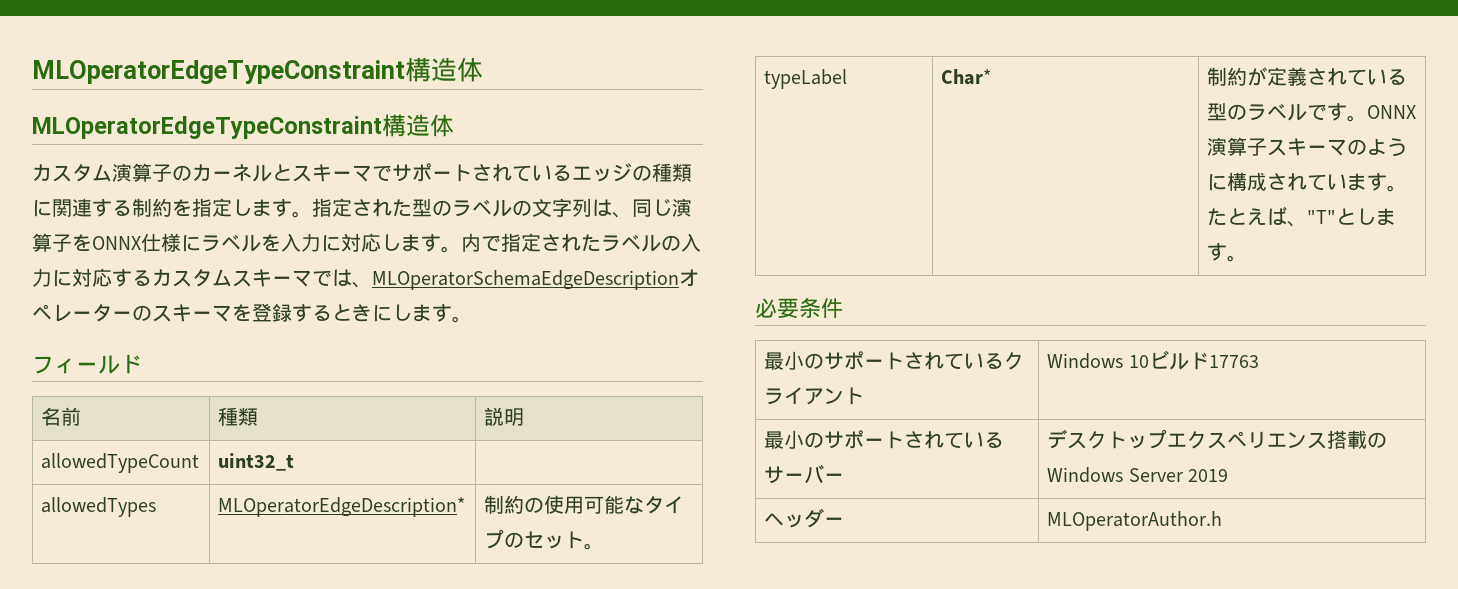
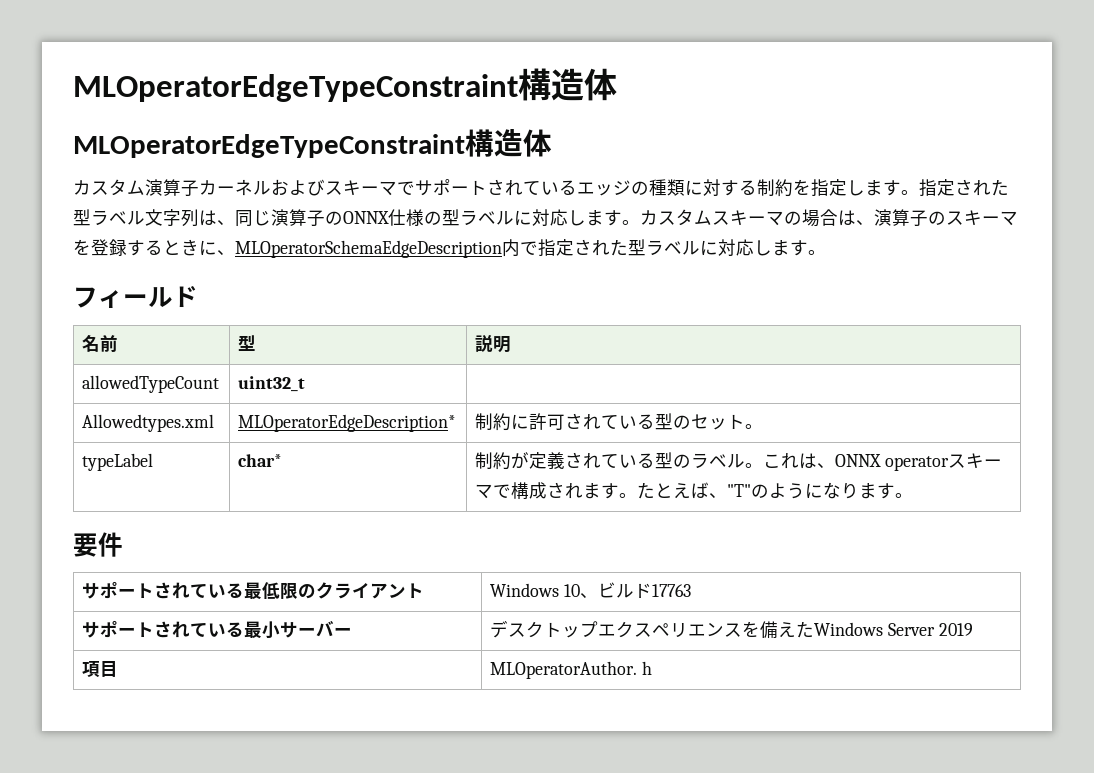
[172,165,192,181] の -> (199, 188) none
[272,164,292,181] と -> [271,179,325,196] および
[52,198,92,217] 関連 -> [703,179,721,196] 対
[432,200,532,217] のラベルの -> [91,210,145,226] ラベル
[72,234,92,252] を -> [325,211,343,225] の
[181,233,701,253] [32,268,699,290] [32,304,132,322] にラベルを入力に対応します。内で指定されたラベルの入力に対応するカスタムスキーマでは、MLOperatorSchemaEdgeDescriptionオペレーター -> [424,209,928,227] の型ラベルに対応します。カスタムスキーマの場合は、演算子
(392, 313) none -> [217,239,754,258] 、MLOperatorSchemaEdgeDescription内で指定された型ラベルに対応
[218,407,259,426] 種類 -> [238,335,257,351] 型
[41,497,157,517] allowedTypes -> [82,414,215,432] Allowedtypes.xml
[524,495,685,514] [484,529,505,549] の使用可能なタイプ -> [511,413,674,430] に許可されている型
[941,69,992,85] Char* -> [238,454,283,467] char*
[1307,103,1417,122] [1207,137,1408,157] [1207,174,1228,191] です。ONNX演算子スキーマのように -> [745,453,1002,471] [475,484,512,499] 。これは、ONNX operatorスキーマで
[1307,174,1348,191] てい -> (584, 491) none
[1336,208,1397,226] [1207,243,1248,262] [755,298,821,319] とします。 // 必要条 -> [751,482,914,499] [73,533,98,557] のようになります。 // 要
[764,351,1005,370] 最小のサポートされている -> [82,581,317,599] サポートされている最低限の
(1149, 361) none -> [579,593,598,598] 、
[764,430,1005,449] 最小のサポートされている -> [82,620,281,639] サポートされている最小
[1327,430,1388,449] 搭載の -> [742,621,815,639] を備えた
[764,508,845,528] [1047,511,1223,531] ヘッダー | MLOperatorAuthor.h -> [82,661,119,677] [490,661,652,679] 項目 | MLOperatorAuthor. h

